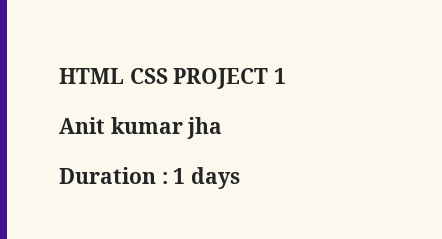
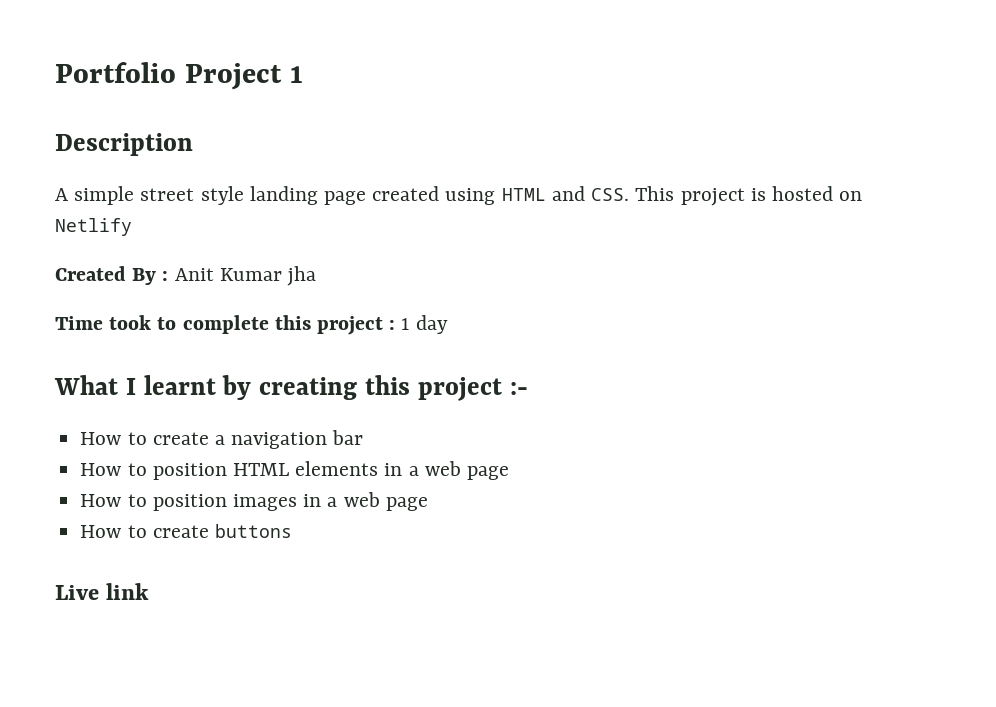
[59,68,287,89] [59,117,223,139] [59,167,241,189] HTML CSS PROJECT 1 // Anit kumar jha // Duration : 1 days -> [55,62,303,90] [55,133,193,156] [55,186,863,206] [55,218,132,236] [55,266,317,286] [55,315,448,335] [54,375,528,401] [80,430,364,449] [80,461,509,480] [80,492,428,511] [80,524,292,538] [55,583,150,600] Portfolio Project 1 // Description // A simple street style landing page created using HTML and CSS. This project is hosted on Netlify // Created By : Anit Kumar jha // Time took to complete this project : 1 day // What I learnt by creating this project :- // How to create a navigation bar // How to position HTML elements in a web page // How to position images in a web page // How to create buttons // Live link

